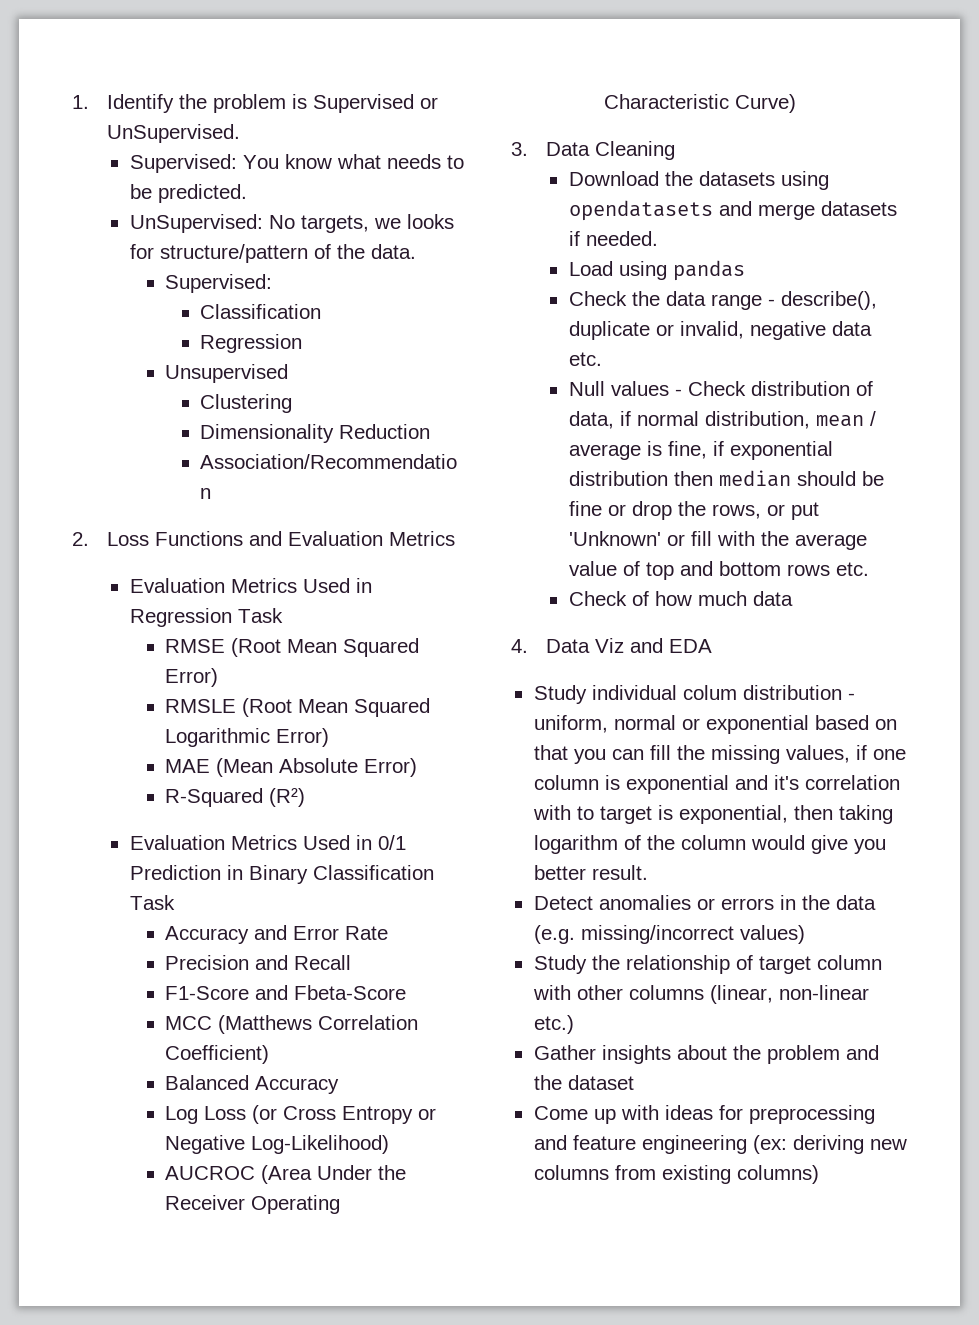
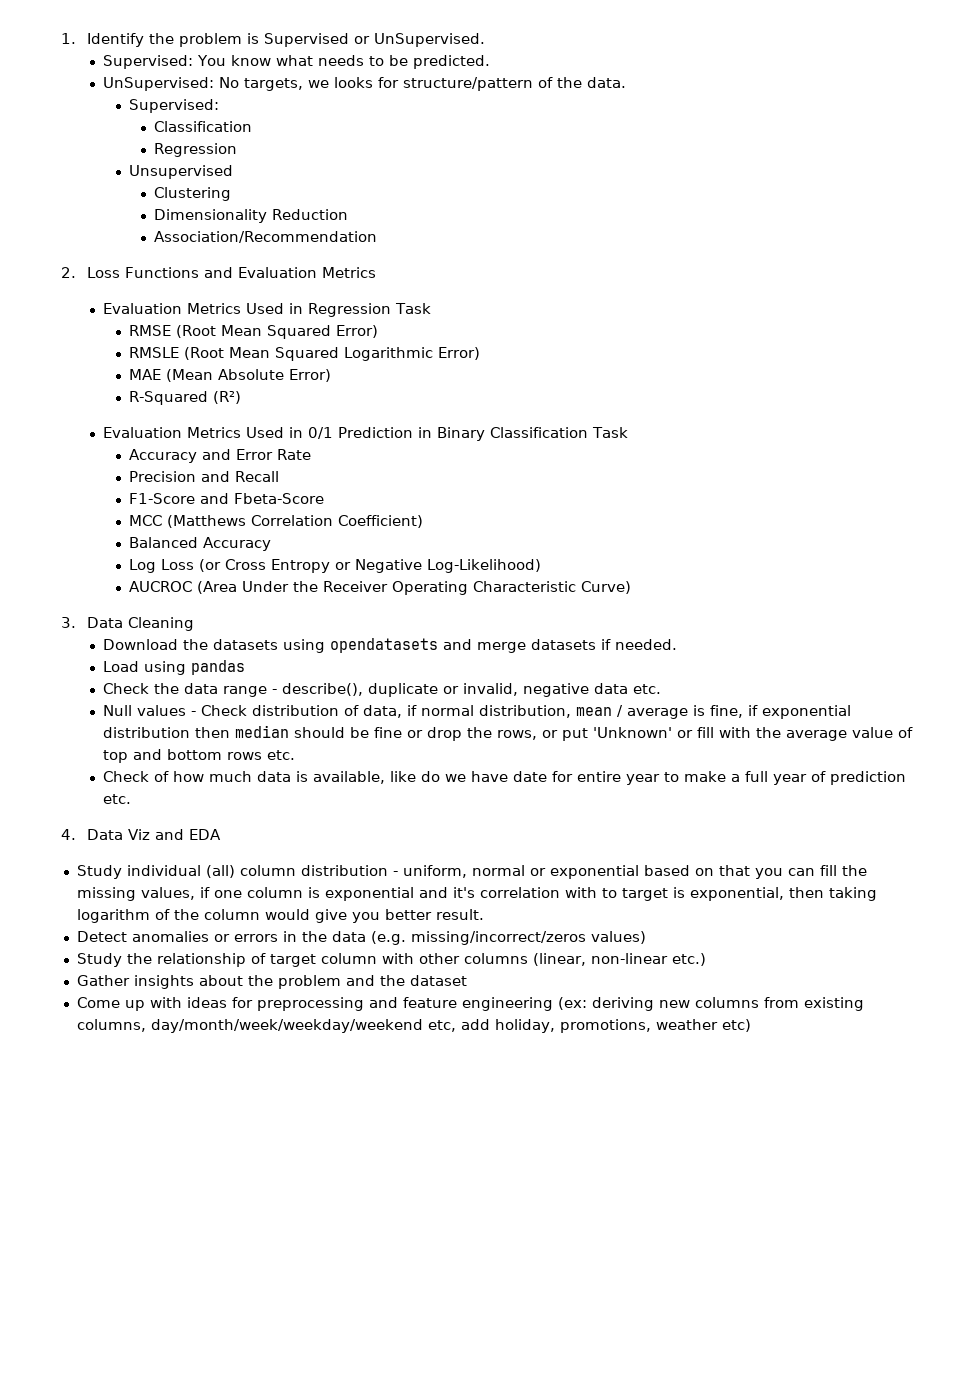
(793, 598) none -> [295,771,906,785] [102,794,131,804] is available, like do we have date for entire year to make a full year of prediction etc.
[682,685,737,700] colum -> [205,865,296,878] (all) column
[580,925,734,944] missing/incorrect -> [410,931,586,945] missing/incorrect/zeros
[736,1165,819,1184] columns) -> [76,1019,751,1033] columns, day/month/week/weekday/weekend etc, add holiday, promotions, weather etc)

